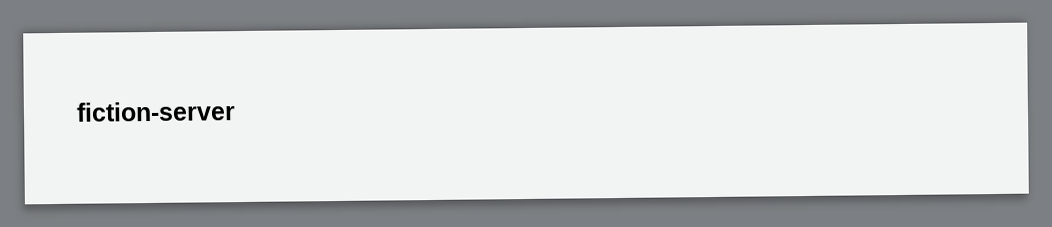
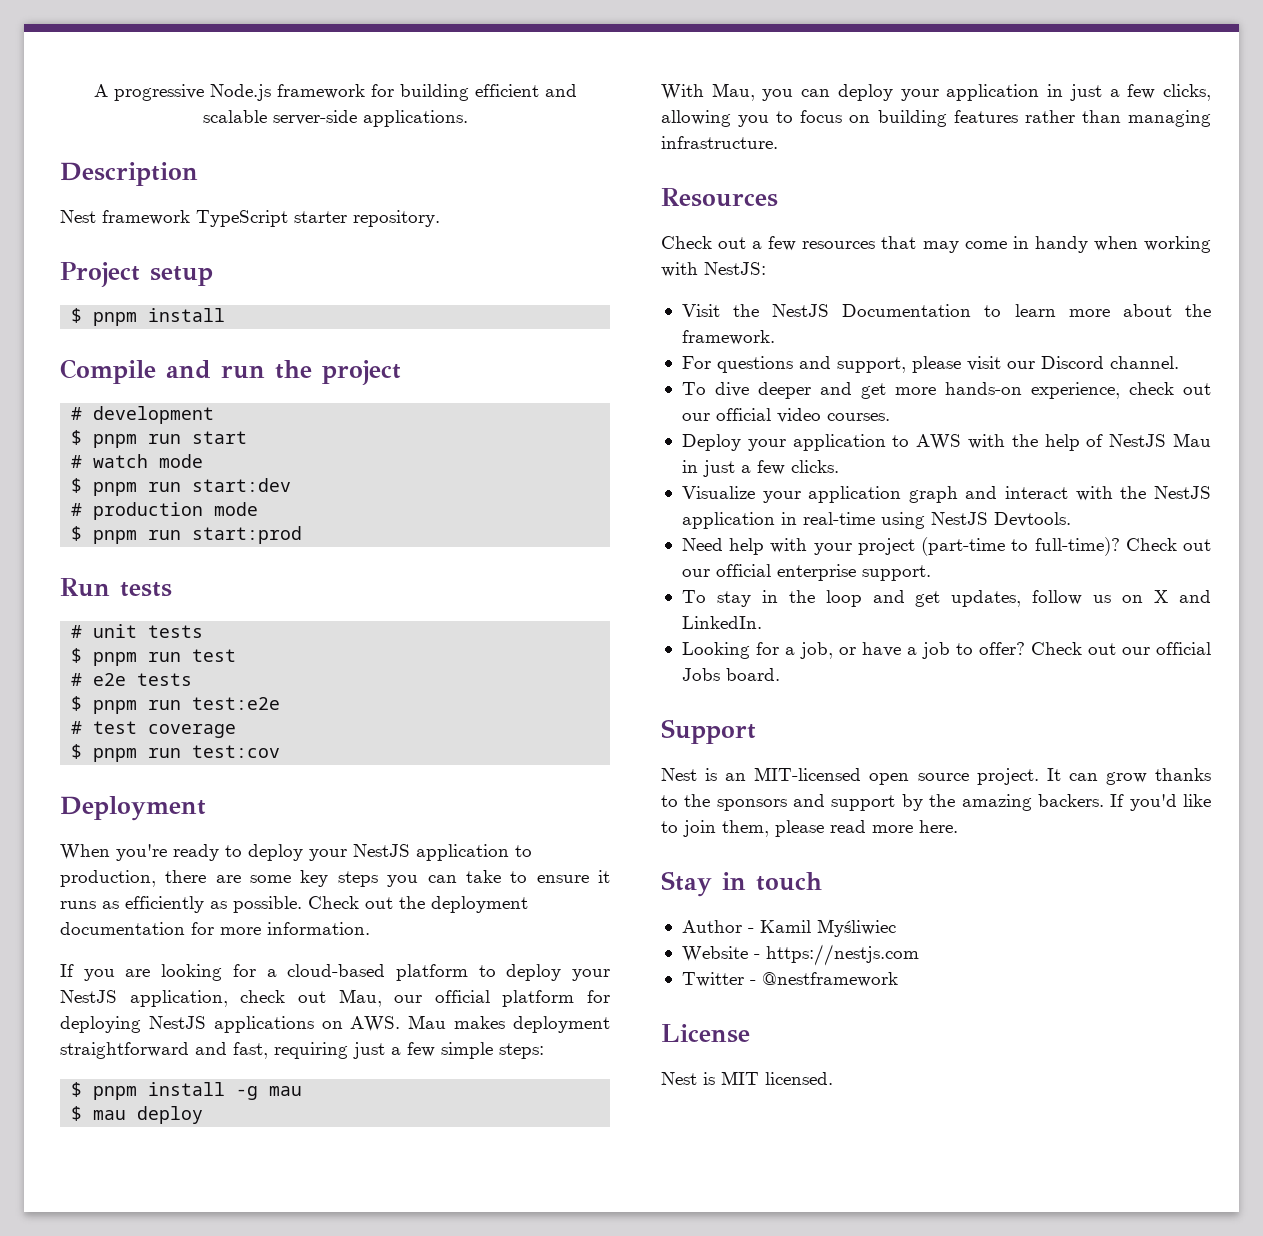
[76,101,236,122] fiction-server -> [93,84,577,101] [202,110,468,127] [60,162,198,186] [60,210,440,227] [60,262,213,287] [71,308,226,326] [60,359,401,385] [71,406,215,424] [71,430,248,448] [71,454,204,468] [71,478,292,496] [71,502,259,520] [71,526,303,544] [60,578,172,597] [71,624,204,638] [71,648,237,666] [71,673,193,686] [71,696,281,714] [71,721,237,738] [71,744,281,762] [60,796,206,821] [60,844,532,861] [60,870,611,887] [60,896,528,913] [60,922,370,935] [60,964,610,981] [60,989,610,1007] [60,1015,610,1033] [60,1042,544,1059] [71,1082,303,1100] [71,1106,204,1124] [661,83,1211,101] [661,110,1211,127] [661,136,778,149] [661,188,778,207] [661,236,1211,253] [661,262,766,277] [681,304,1211,317] [681,330,775,345] [681,356,1179,373] [681,382,1211,399] [681,408,890,423] [681,433,1211,451] [681,460,839,477] [681,486,1211,503] [681,512,1071,529] [681,537,1211,556] [681,564,931,581] [681,590,1211,607] [681,616,762,629] [681,642,1211,659] [681,668,780,681] [661,719,756,744] [661,767,1211,785] [661,794,1211,811] [661,820,958,837] [661,871,822,897] [681,919,896,937] [681,944,919,966] [681,972,898,987] [661,1024,750,1043] [661,1071,833,1085] A progressive Node.js framework for building efficient and scalable server-side applications. // Description // Nest framework TypeScript starter repository. // Project setup // $ pnpm install // Compile and run the project // # development // $ pnpm run start // # watch mode // $ pnpm run start:dev // # production mode // $ pnpm run start:prod // Run tests // # unit tests // $ pnpm run test // # e2e tests // $ pnpm run test:e2e // # test coverage // $ pnpm run test:cov // Deployment // When you're ready to deploy your NestJS application to production, there are some key steps you can take to ensure it runs as efficiently as possible. Check out the deployment documentation for more information. // If you are looking for a cloud-based platform to deploy your NestJS application, check out Mau, our official platform for deploying NestJS applications on AWS. Mau makes deployment straightforward and fast, requiring just a few simple steps: // $ pnpm install -g mau // $ mau deploy // With Mau, you can deploy your application in just a few clicks, allowing you to focus on building features rather than managing infrastructure. // Resources // Check out a few resources that may come in handy when working with NestJS: // Visit the NestJS Documentation to learn more about the framework. // For questions and support, please visit our Discord channel. // To dive deeper and get more hands-on experience, check out our official video courses. // Deploy your application to AWS with the help of NestJS Mau in just a few clicks. // Visualize your application graph and interact with the NestJS application in real-time using NestJS Devtools. // Need help with your project (part-time to full-time)? Check out our official enterprise support. // To stay in the loop and get updates, follow us on X and LinkedIn. // Looking for a job, or have a job to offer? Check out our official Jobs board. // Support // Nest is an MIT-licensed open source project. It can grow thanks to the sponsors and support by the amazing backers. If you'd like to join them, please read more here. // Stay in touch // Author - Kamil Myśliwiec // Website - https://nestjs.com // Twitter - @nestframework // License // Nest is MIT licensed.

